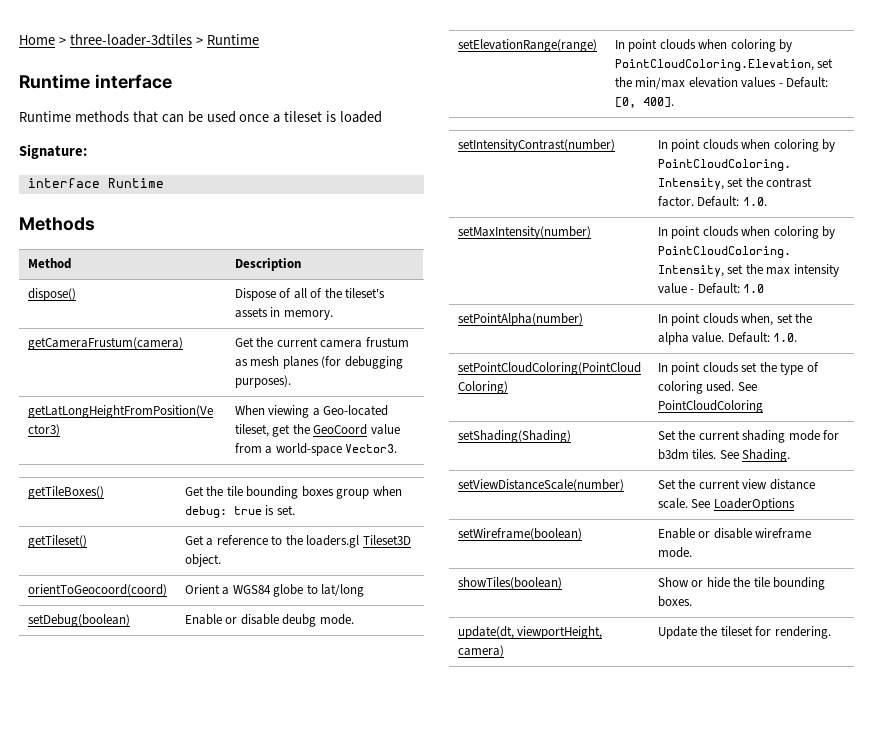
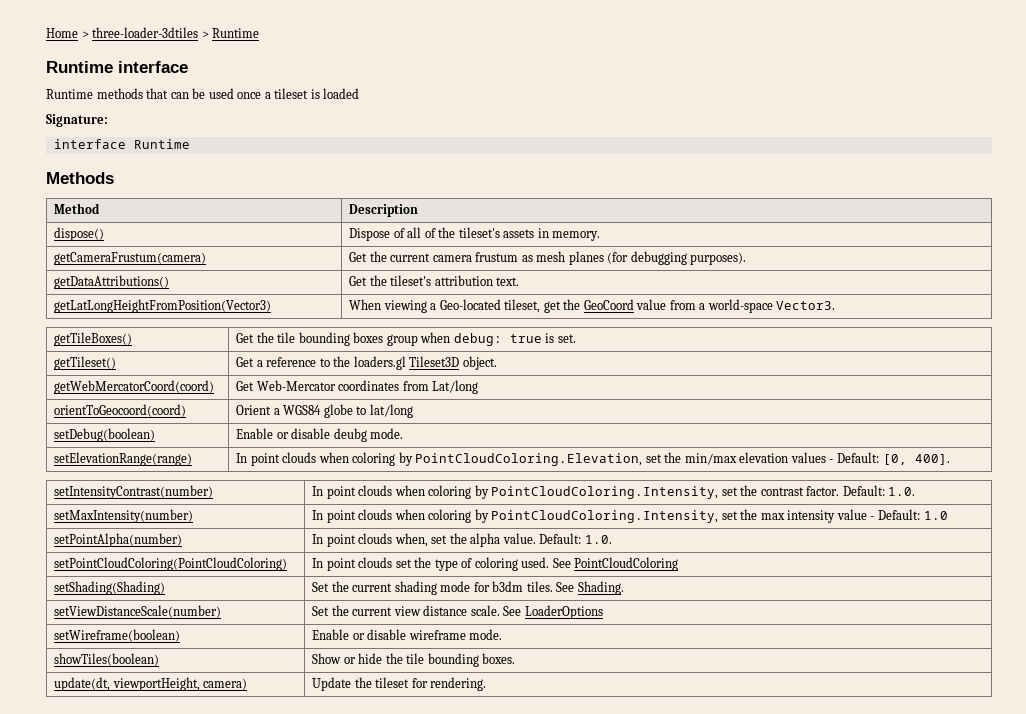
(291, 381) none -> [54,275,170,289] [349,275,520,286] // getDataAttributions() | Get the tileset's attribution text.
(221, 560) none -> [54,380,215,394] [236,380,479,394] // getWebMercatorCoord(coord) | Get Web-Mercator coordinates from Lat/long

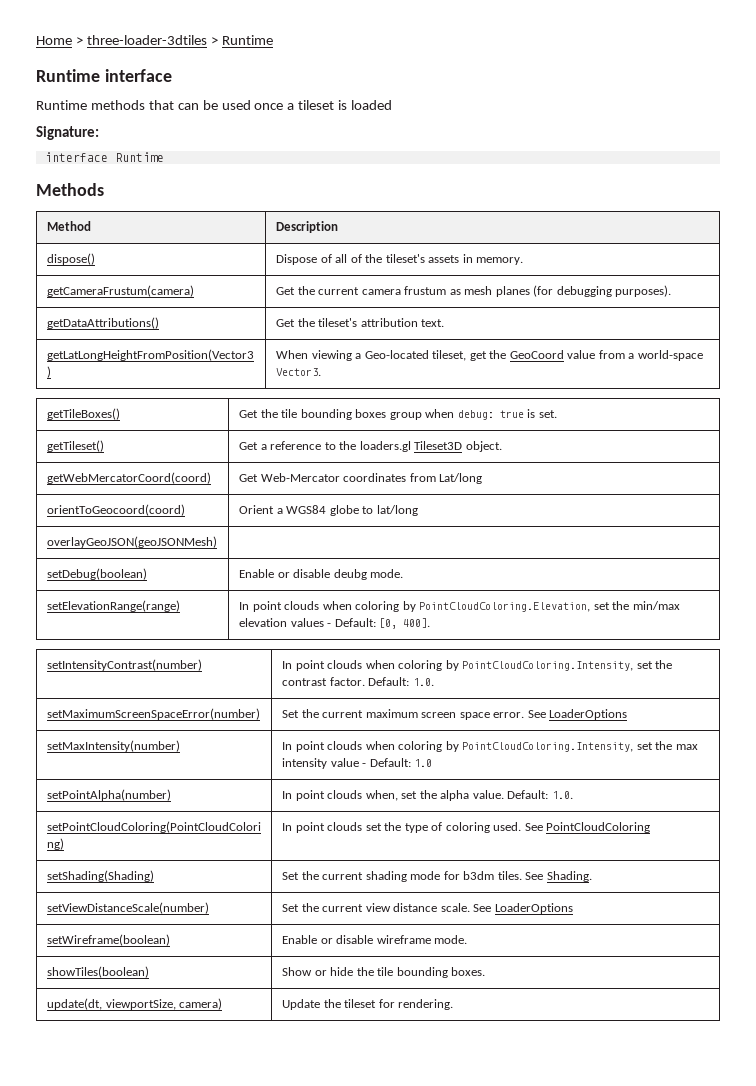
(413, 411) none -> [46,536,217,548] // overlayGeoJSON(geoJSONMesh) |
(916, 491) none -> [46,708,260,720] [281,709,628,720] // setMaximumScreenSpaceError(number) | Set the current maximum screen space error. See LoaderOptions
[112,677,200,691] viewportHeight, -> [105,999,176,1010] viewportSize,

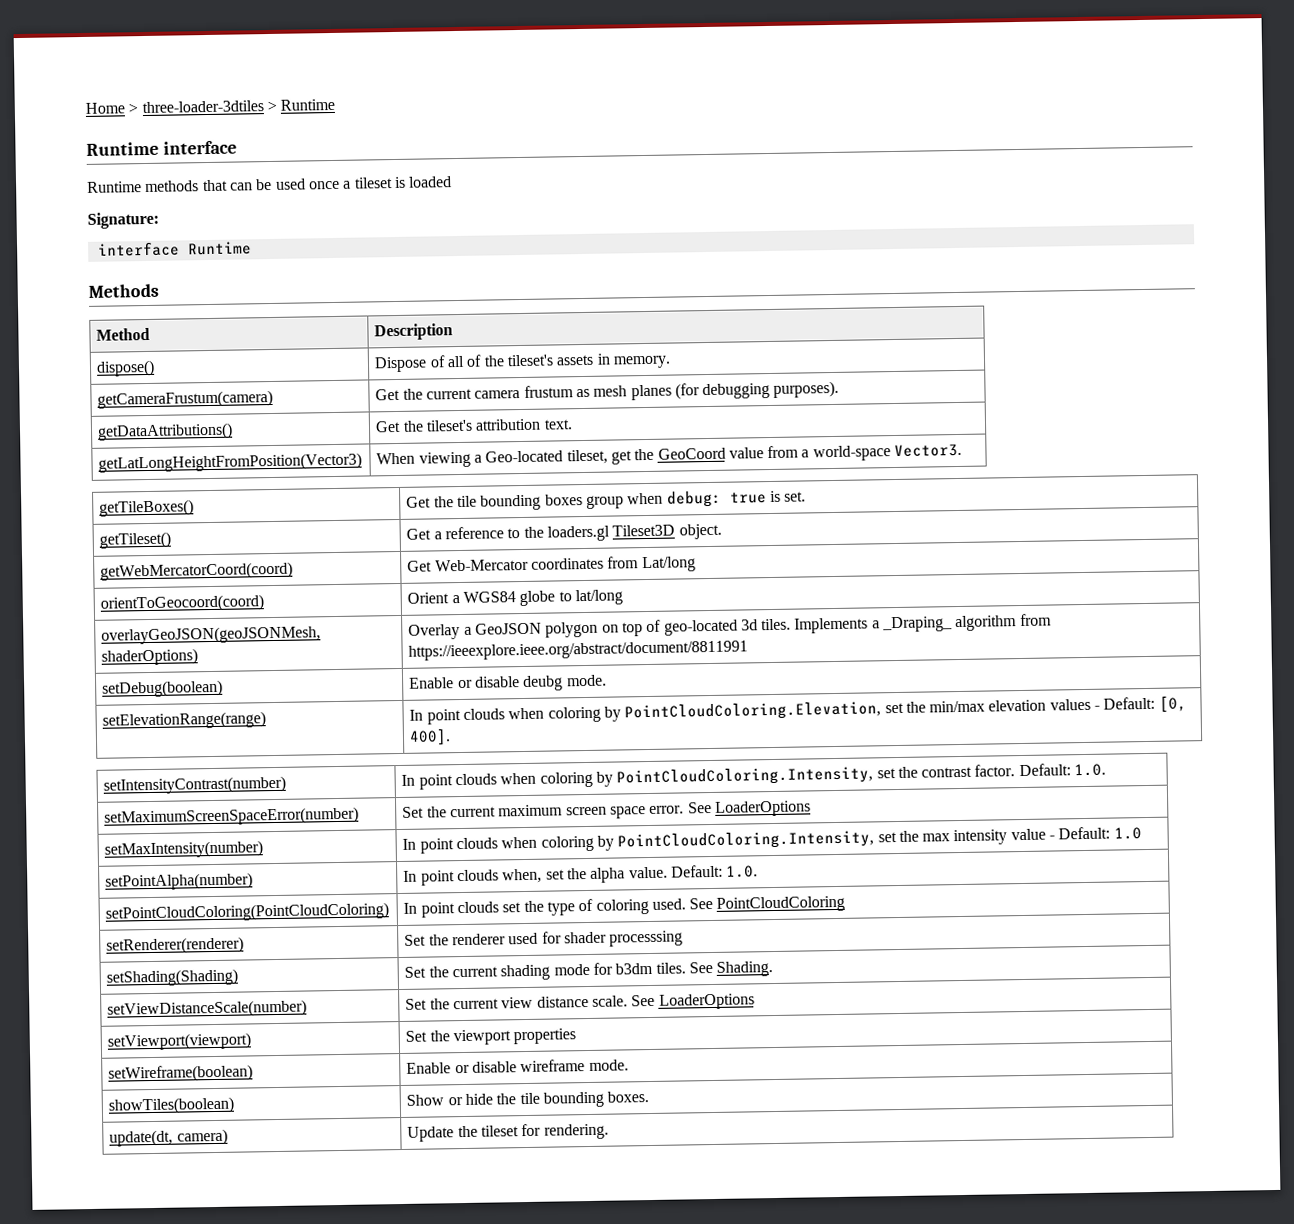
[46,536,217,548] overlayGeoJSON(geoJSONMesh) | -> [101,625,322,645] [101,648,199,666] [408,613,1052,640] [408,640,749,661] overlayGeoJSON(geoJSONMesh, shaderOptions) | Overlay a GeoJSON polygon on top of geo-located 3d tiles. Implements a _Draping_ algorithm from https://ieeexplore.ieee.org/abstract/document/8811991
(651, 827) none -> [106,936,245,955] [404,930,684,947] // setRenderer(renderer) | Set the renderer used for shader processsing
(573, 908) none -> [107,1032,252,1051] [405,1028,577,1046] // setViewport(viewport) | Set the viewport properties
[105,999,176,1010] viewportSize, -> (174, 1138) none

